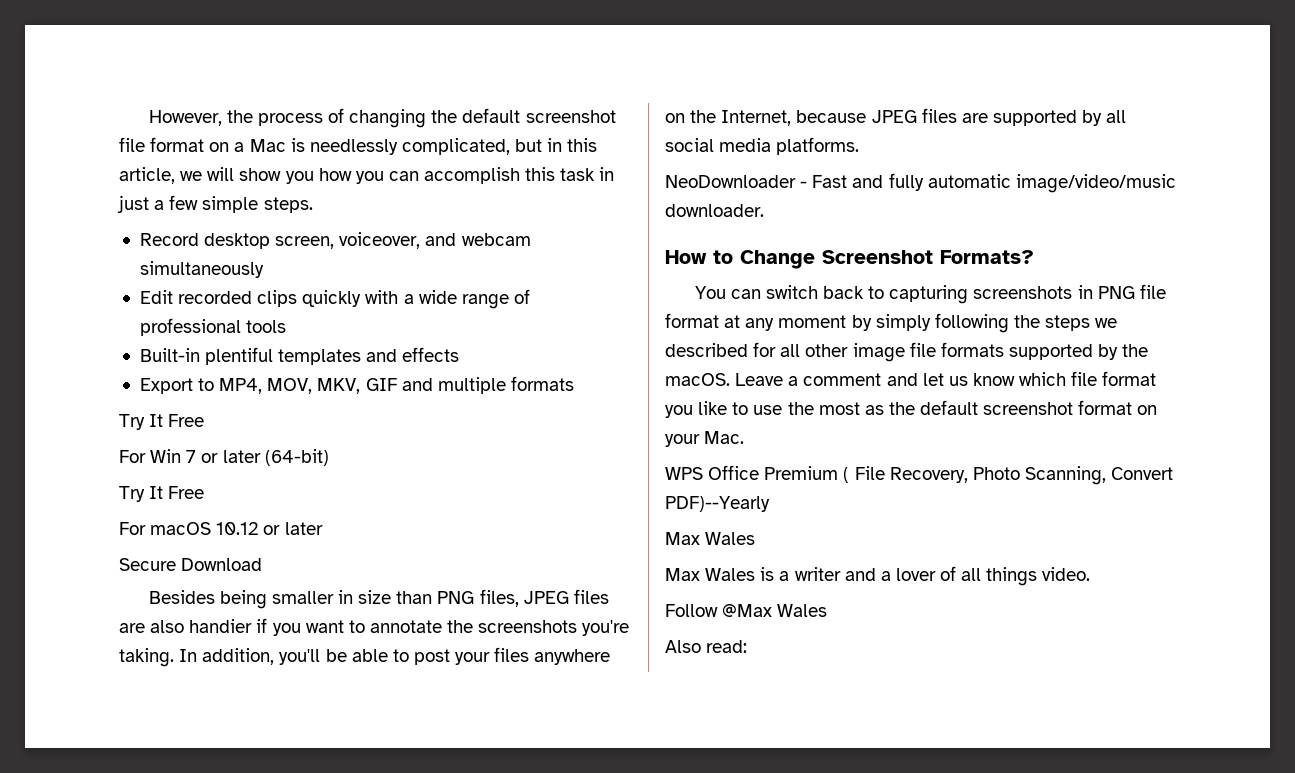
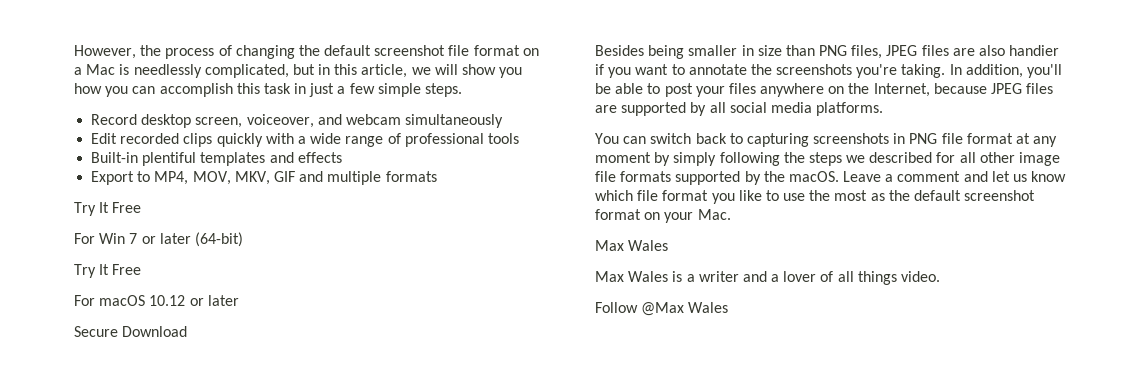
[665,173,1176,193] [665,204,764,217] [665,250,1034,269] // NeoDownloader - Fast and fully automatic image/video/music downloader. // How to Change Screenshot Formats? -> (884, 109) none
[665,465,1174,485] [665,496,770,512] // WPS Office Premium ( File Recovery, Photo Scanning, Convert PDF)--Yearly -> (731, 214) none
[665,640,748,653] // Also read: -> (729, 307) none

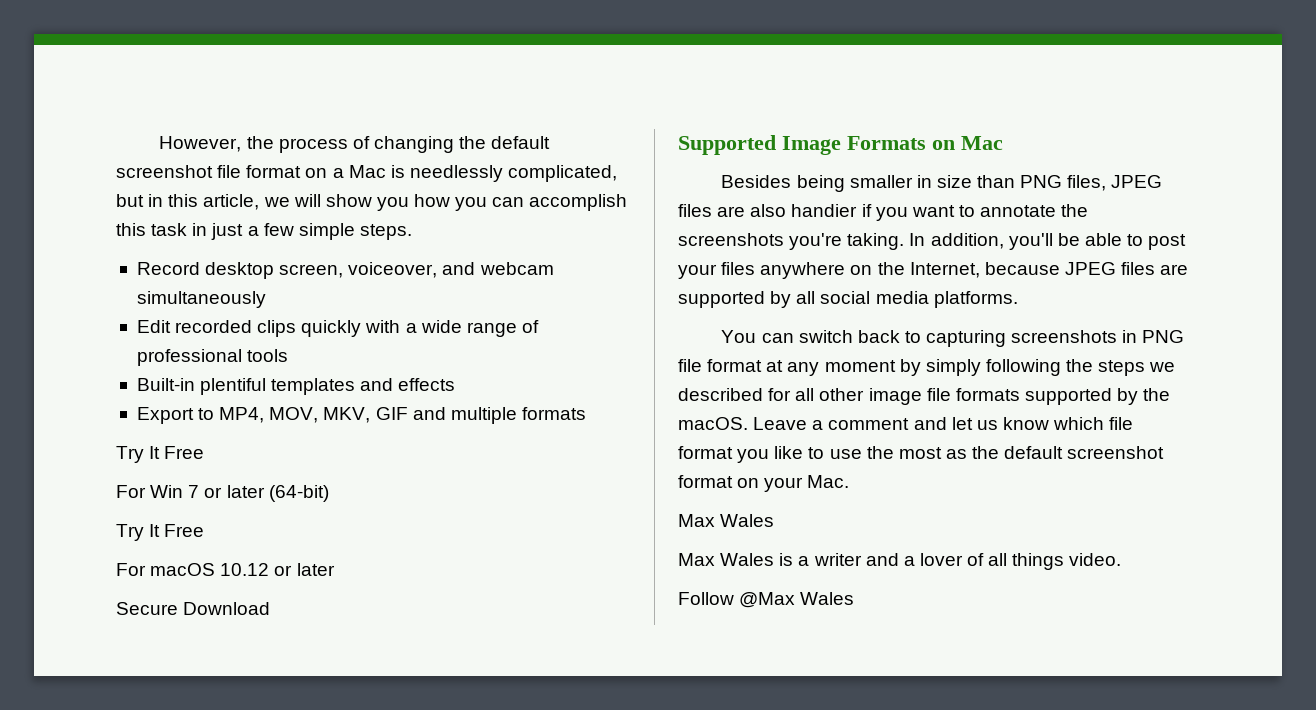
(188, 331) none -> [678,135,1003,155] // Supported Image Formats on Mac

